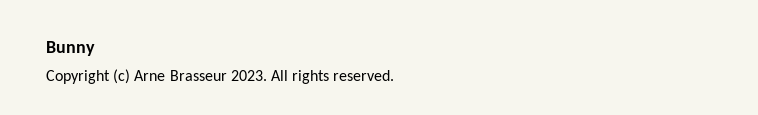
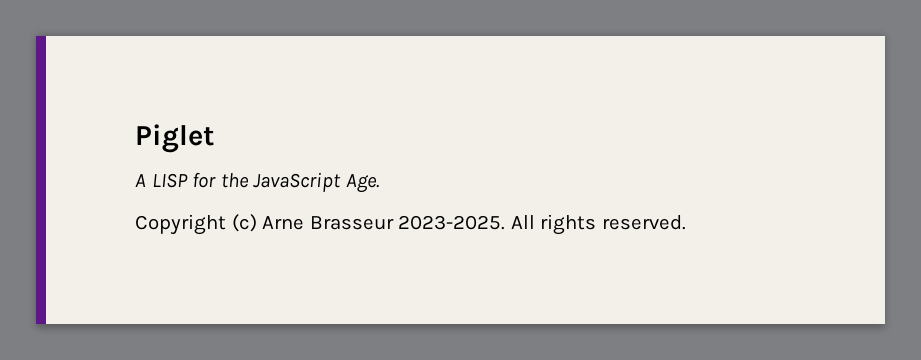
[46,41,95,56] Bunny -> [135,124,214,153] [135,172,379,193] Piglet // A LISP for the JavaScript Age.
[230,70,267,81] 2023. -> [398,215,506,230] 2023-2025.

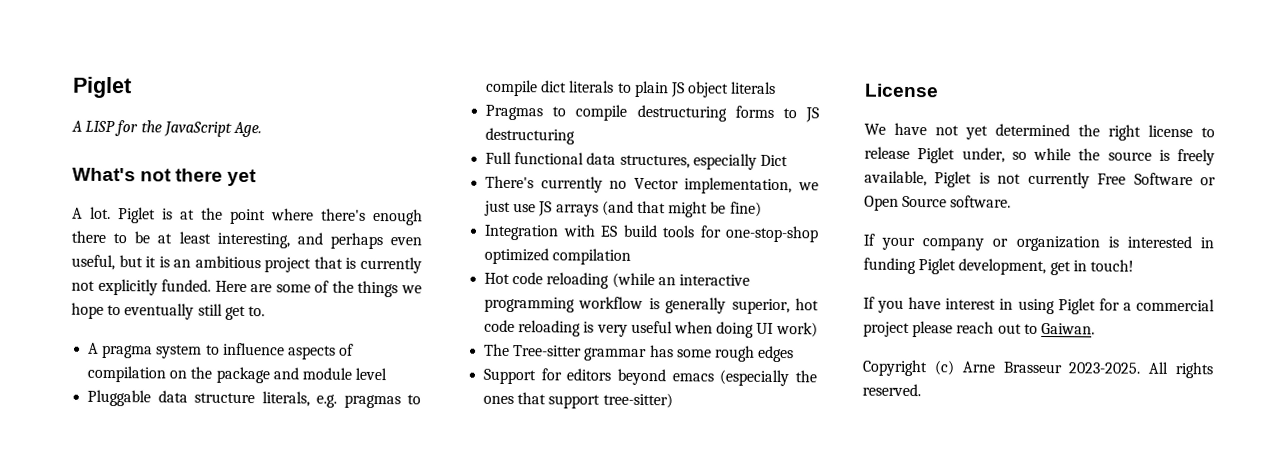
(379, 183) none -> [72,167,258,187] [72,206,423,226] [71,230,422,250] [71,254,422,274] [71,278,422,298] [71,302,265,321] [88,342,355,360] [87,365,388,384] [87,389,421,409] [485,79,777,98] [485,104,819,123] [485,127,576,145] [485,151,788,170] [485,175,819,195] [484,200,762,218] [484,224,819,243] [484,247,632,265] [484,272,750,289] [484,296,819,315] [484,319,818,338] [484,343,795,363] [483,368,817,387] [483,392,673,409] [864,83,939,98] [864,122,1215,141] [864,146,1215,166] [864,170,1216,189] [864,195,1012,211] [863,233,1214,252] [863,257,1134,276] [863,296,1215,315] [863,321,1095,338] // What's not there yet // A lot. Piglet is at the point where there's enough there to be at least interesting, and perhaps even useful, but it is an ambitious project that is currently not explicitly funded. Here are some of the things we hope to eventually still get to. // A pragma system to influence aspects of compilation on the package and module level // Pluggable data structure literals, e.g. pragmas to compile dict literals to plain JS object literals // Pragmas to compile destructuring forms to JS destructuring // Full functional data structures, especially Dict // There's currently no Vector implementation, we just use JS arrays (and that might be fine) // Integration with ES build tools for one-stop-shop optimized compilation // Hot code reloading (while an interactive programming workflow is generally superior, hot code reloading is very useful when doing UI work) // The Tree-sitter grammar has some rough edges // Support for editors beyond emacs (especially the ones that support tree-sitter) // License // We have not yet determined the right license to release Piglet under, so while the source is freely available, Piglet is not currently Free Software or Open Source software. // If your company or organization is interested in funding Piglet development, get in touch! // If you have interest in using Piglet for a commercial project please reach out to Gaiwan.

